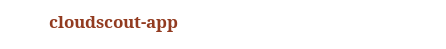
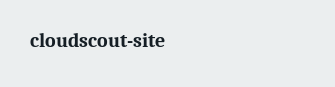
[49,16,178,32] cloudscout-app -> [30,32,165,47] cloudscout-site

